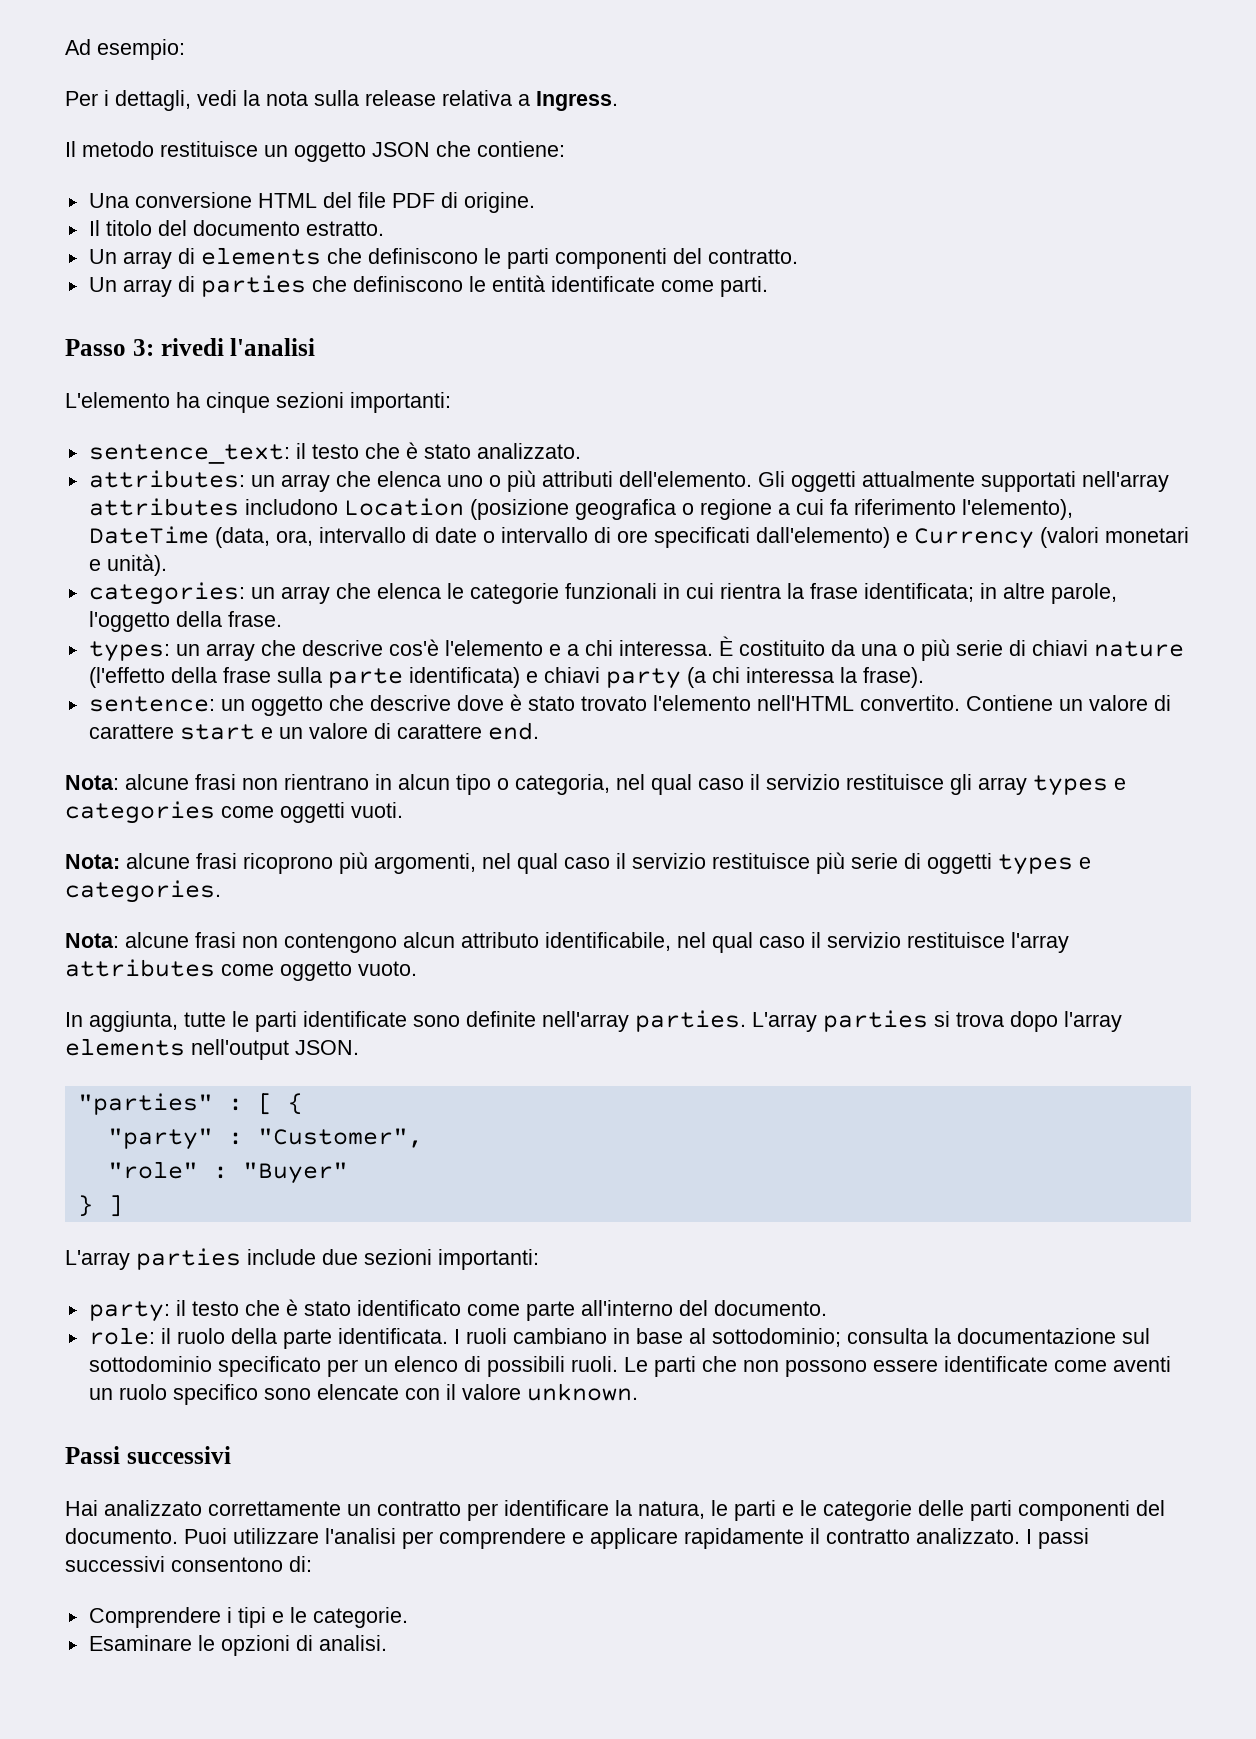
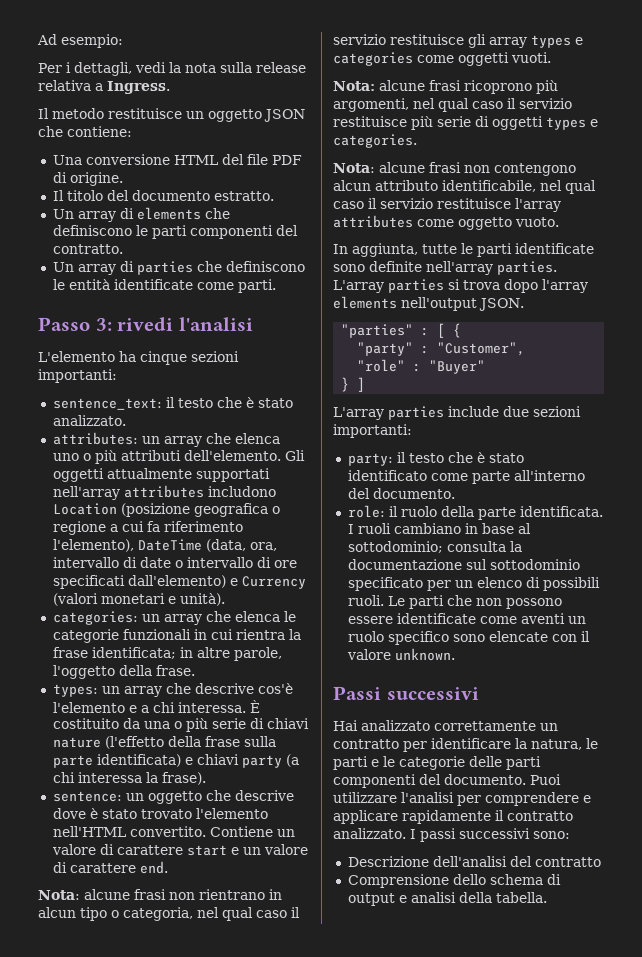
[171,1556,312,1572] [88,1607,408,1628] [88,1635,387,1656] consentono di: // Comprendere i tipi e le categorie. // Esaminare le opzioni di analisi. -> [533,831,570,839] [347,856,601,867] [347,874,561,888] [347,892,547,906] sono: // Descrizione dell'analisi del contratto // Comprensione dello schema di output e analisi della tabella.

